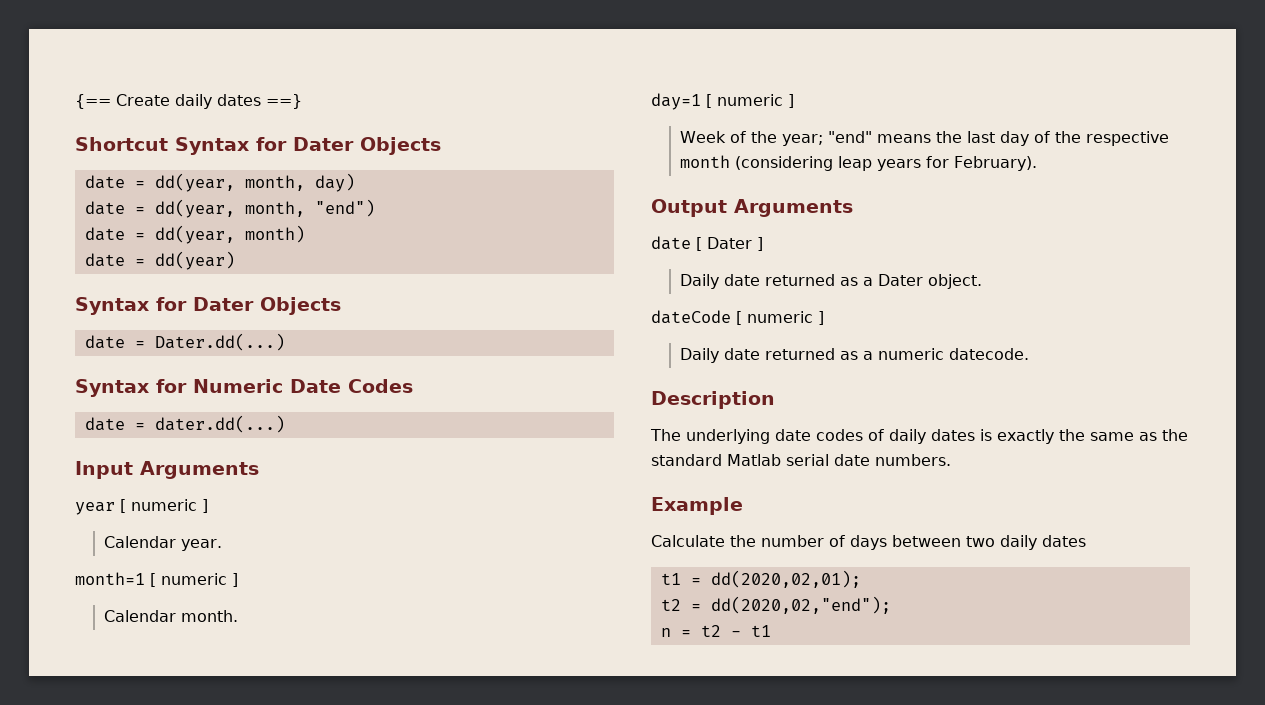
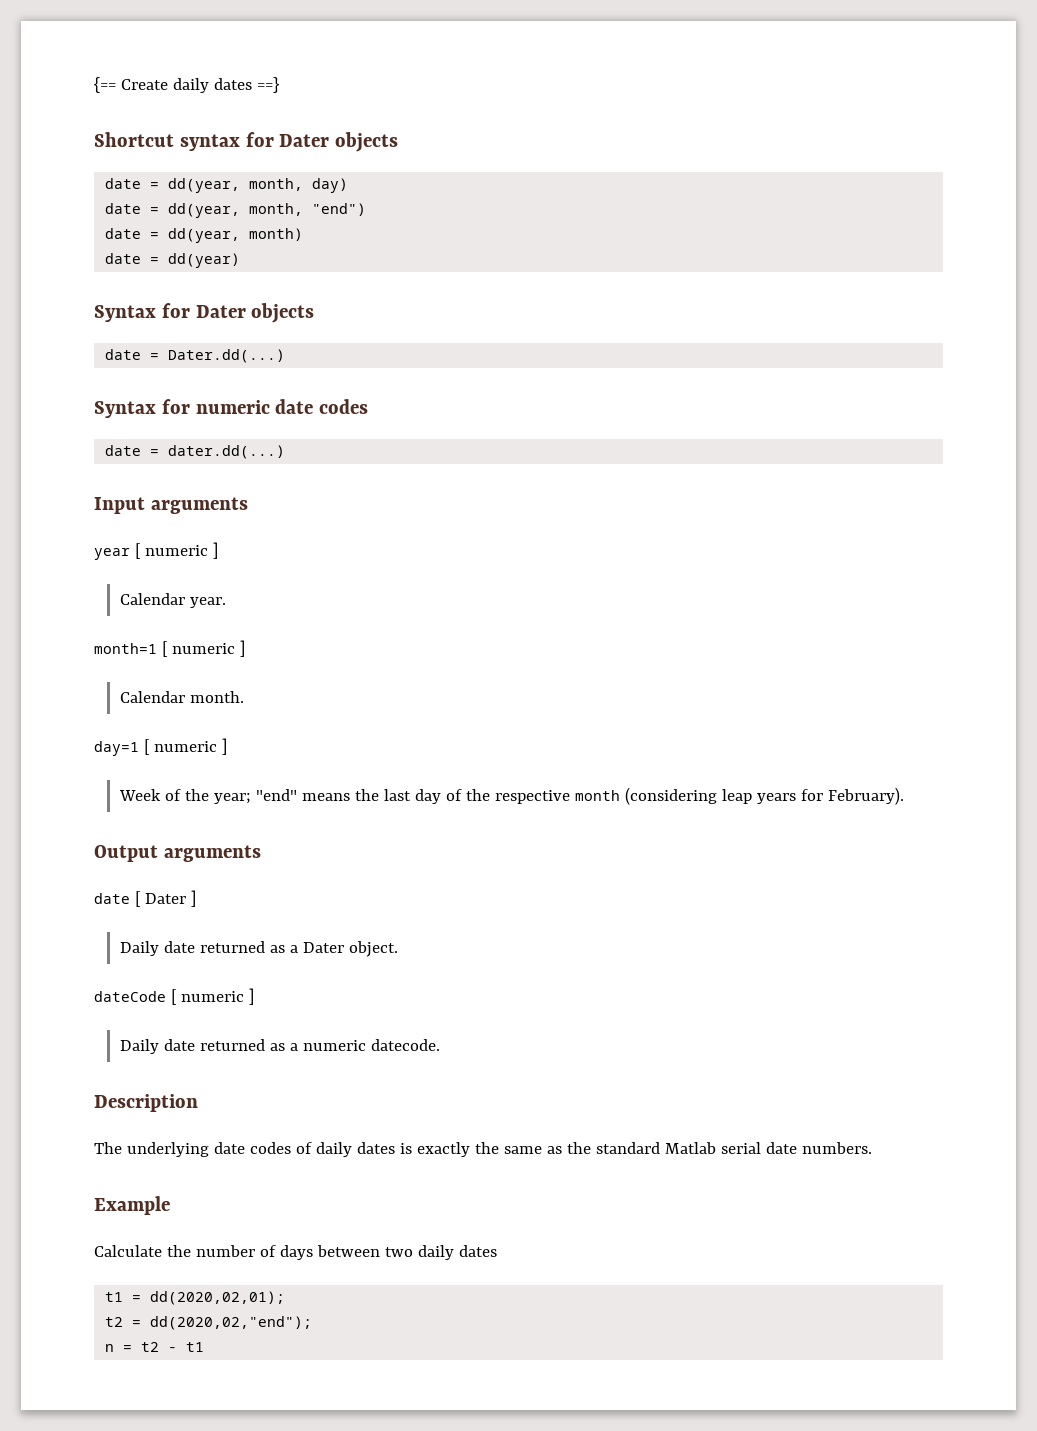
[175,137,441,155] Syntax for Dater Objects -> [179,132,399,152] syntax for Dater objects
[260,297,341,315] Objects -> [251,303,315,323] objects
[193,379,413,393] Numeric Date Codes -> [195,399,369,414] numeric date codes
[140,461,259,479] Arguments -> [150,497,248,514] arguments
[734,199,853,217] Arguments -> [163,845,261,862] arguments

